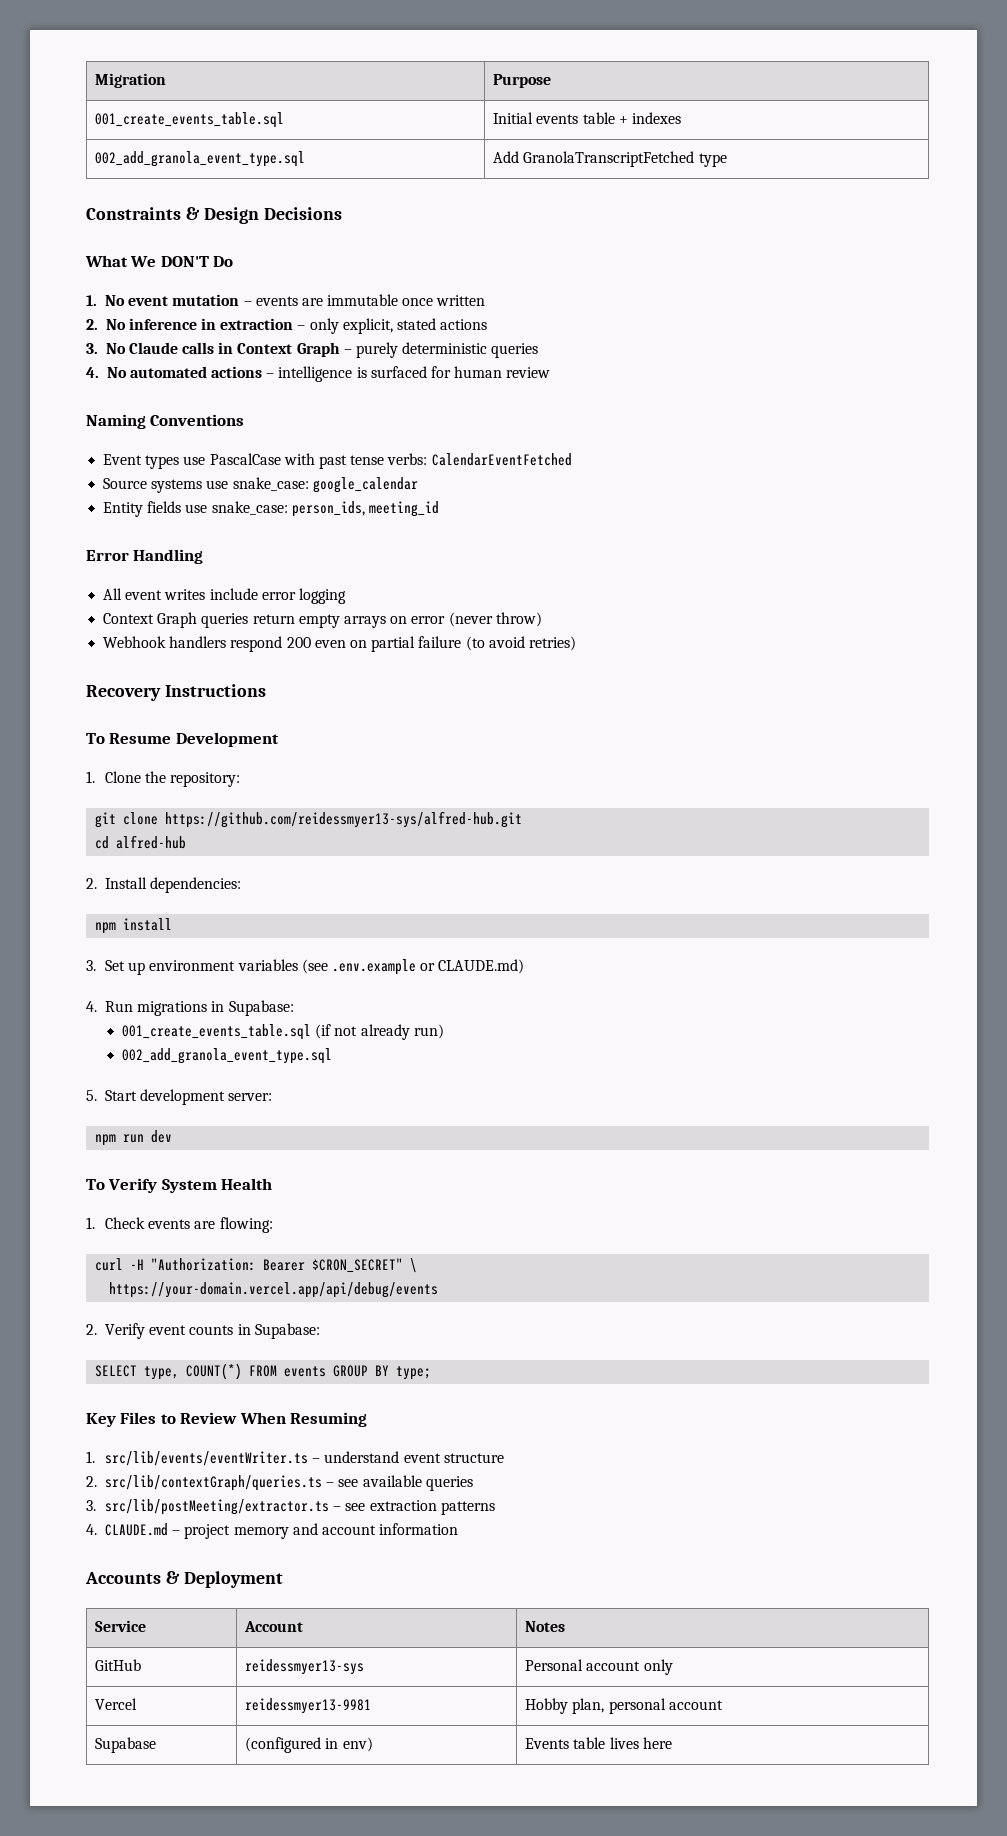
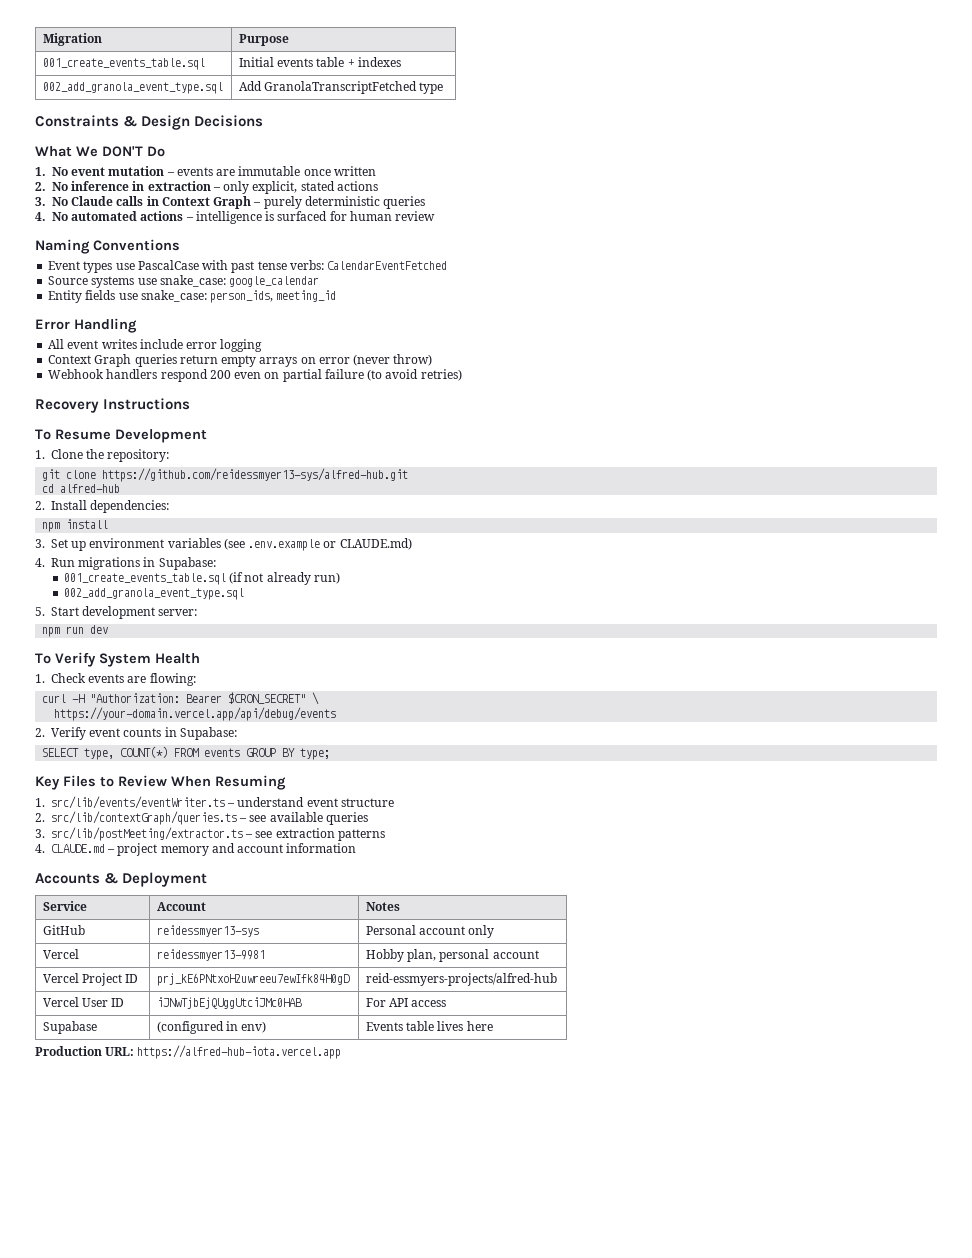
(723, 1705) none -> [42,973,139,986] [156,973,350,986] [365,973,557,986] [42,997,125,1007] [156,997,302,1009] [365,998,447,1007] // Vercel Project ID | prj_kE6PNtxoH2uwreeu7ewIfk84H0gD | reid-essmyers-projects/alfred-hub // Vercel User ID | iJNwTjbEjQUggUtciJMc0HAB | For API access
(672, 1743) none -> [35,1045,342,1059] // Production URL: https://alfred-hub-iota.vercel.app

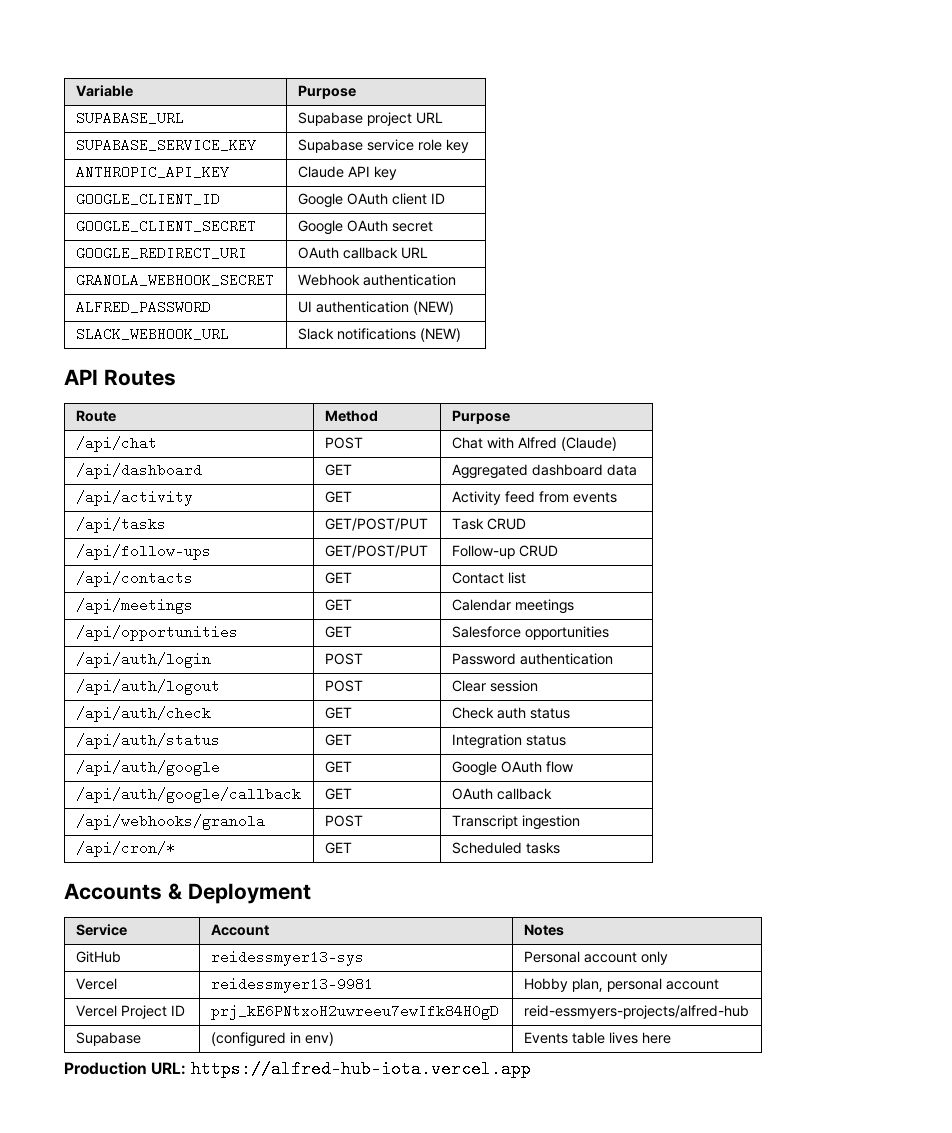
[42,33,102,46] [238,34,289,46] [42,58,205,70] [238,57,401,67] [42,82,223,94] [238,81,444,94] [35,115,264,130] [35,146,165,157] [35,166,376,176] [35,181,378,194] [35,196,426,209] [35,211,436,224] [35,239,180,254] [48,260,448,273] [48,275,320,288] [48,290,337,303] [35,318,137,333] [48,339,263,352] [48,354,433,367] [48,369,462,382] [35,398,191,413] [35,429,207,443] [35,449,170,462] [42,468,409,482] [42,484,121,493] [35,500,170,513] [42,519,109,532] [35,538,412,551] [35,557,216,570] [63,572,340,585] [63,588,244,600] [35,606,198,619] [42,625,109,637] [35,652,200,667] [35,673,196,686] [42,692,320,705] [54,707,337,721] [35,727,237,740] [42,746,331,760] [35,775,286,790] [35,796,394,809] [35,811,368,825] [35,827,385,841] [35,843,357,856] Migration | Purpose // 001_create_events_table.sql | Initial events table + indexes // 002_add_granola_event_type.sql | Add GranolaTranscriptFetched type // Constraints & Design Decisions // What We DON'T Do // 1. No event mutation – events are immutable once written // 2. No inference in extraction – only explicit, stated actions // 3. No Claude calls in Context Graph – purely deterministic queries // 4. No automated actions – intelligence is surfaced for human review // Naming Conventions // Event types use PascalCase with past tense verbs: CalendarEventFetched // Source systems use snake_case: google_calendar // Entity fields use snake_case: person_ids, meeting_id // Error Handling // All event writes include error logging // Context Graph queries return empty arrays on error (never throw) // Webhook handlers respond 200 even on partial failure (to avoid retries) // Recovery Instructions // To Resume Development // 1. Clone the repository: // git clone https://github.com/reidessmyer13-sys/alfred-hub.git // cd alfred-hub // 2. Install dependencies: // npm install // 3. Set up environment variables (see .env.example or CLAUDE.md) // 4. Run migrations in Supabase: // 001_create_events_table.sql (if not already run) // 002_add_granola_event_type.sql // 5. Start development server: // npm run dev // To Verify System Health // 1. Check events are flowing: // curl -H "Authorization: Bearer $CRON_SECRET" \ // https://your-domain.vercel.app/api/debug/events // 2. Verify event counts in Supabase: // SELECT type, COUNT(*) FROM events GROUP BY type; // Key Files to Review When Resuming // 1. src/lib/events/eventWriter.ts – understand event structure // 2. src/lib/contextGraph/queries.ts – see available queries // 3. src/lib/postMeeting/extractor.ts – see extraction patterns // 4. CLAUDE.md – project memory and account information -> [75,85,133,97] [297,85,356,99] [75,111,184,125] [297,112,443,126] [75,138,256,152] [297,139,469,153] [75,165,229,179] [297,166,397,180] [75,192,220,206] [297,193,445,208] [75,219,256,233] [297,220,433,235] [75,246,247,260] [297,247,428,259] [75,273,274,287] [297,274,456,286] [75,300,211,314] [297,301,454,315] [75,327,229,341] [297,328,461,342] [64,369,176,386] [75,410,116,422] [324,410,378,422] [451,410,510,424] [75,436,157,452] [324,437,363,449] [451,437,617,451] [75,463,202,479] [324,464,352,476] [451,464,637,479] [75,490,193,506] [324,491,352,503] [451,491,617,505] [75,517,166,533] [324,518,428,531] [451,518,526,530] [75,544,211,560] [324,545,428,558] [451,545,558,559] [75,571,193,587] [324,572,352,584] [451,572,526,584] [75,598,193,614] [324,599,352,611] [451,599,574,614] [75,625,238,641] [324,626,352,638] [451,626,609,640] [75,652,211,668] [324,653,363,665] [451,653,613,665] [75,679,220,695] [324,680,363,692] [451,680,538,692] [75,706,211,722] [324,707,352,719] [451,707,570,719] [75,733,220,749] [324,734,352,746] [451,734,566,749] [75,760,220,776] [324,761,352,773] [451,761,573,776] [75,787,301,803] [324,788,352,800] [451,788,552,800] [75,814,265,830] [324,815,363,827] [451,815,580,830] [75,841,175,857] [324,842,352,854] [451,842,560,854] Variable | Purpose // SUPABASE_URL | Supabase project URL // SUPABASE_SERVICE_KEY | Supabase service role key // ANTHROPIC_API_KEY | Claude API key // GOOGLE_CLIENT_ID | Google OAuth client ID // GOOGLE_CLIENT_SECRET | Google OAuth secret // GOOGLE_REDIRECT_URI | OAuth callback URL // GRANOLA_WEBHOOK_SECRET | Webhook authentication // ALFRED_PASSWORD | UI authentication (NEW) // SLACK_WEBHOOK_URL | Slack notifications (NEW) // API Routes // Route | Method | Purpose // /api/chat | POST | Chat with Alfred (Claude) // /api/dashboard | GET | Aggregated dashboard data // /api/activity | GET | Activity feed from events // /api/tasks | GET/POST/PUT | Task CRUD // /api/follow-ups | GET/POST/PUT | Follow-up CRUD // /api/contacts | GET | Contact list // /api/meetings | GET | Calendar meetings // /api/opportunities | GET | Salesforce opportunities // /api/auth/login | POST | Password authentication // /api/auth/logout | POST | Clear session // /api/auth/check | GET | Check auth status // /api/auth/status | GET | Integration status // /api/auth/google | GET | Google OAuth flow // /api/auth/google/callback | GET | OAuth callback // /api/webhooks/granola | POST | Transcript ingestion // /api/cron/* | GET | Scheduled tasks
[42,997,125,1007] [156,997,302,1009] [365,998,447,1007] // Vercel User ID | iJNwTjbEjQUggUtciJMc0HAB | For API access -> (749, 1012) none

